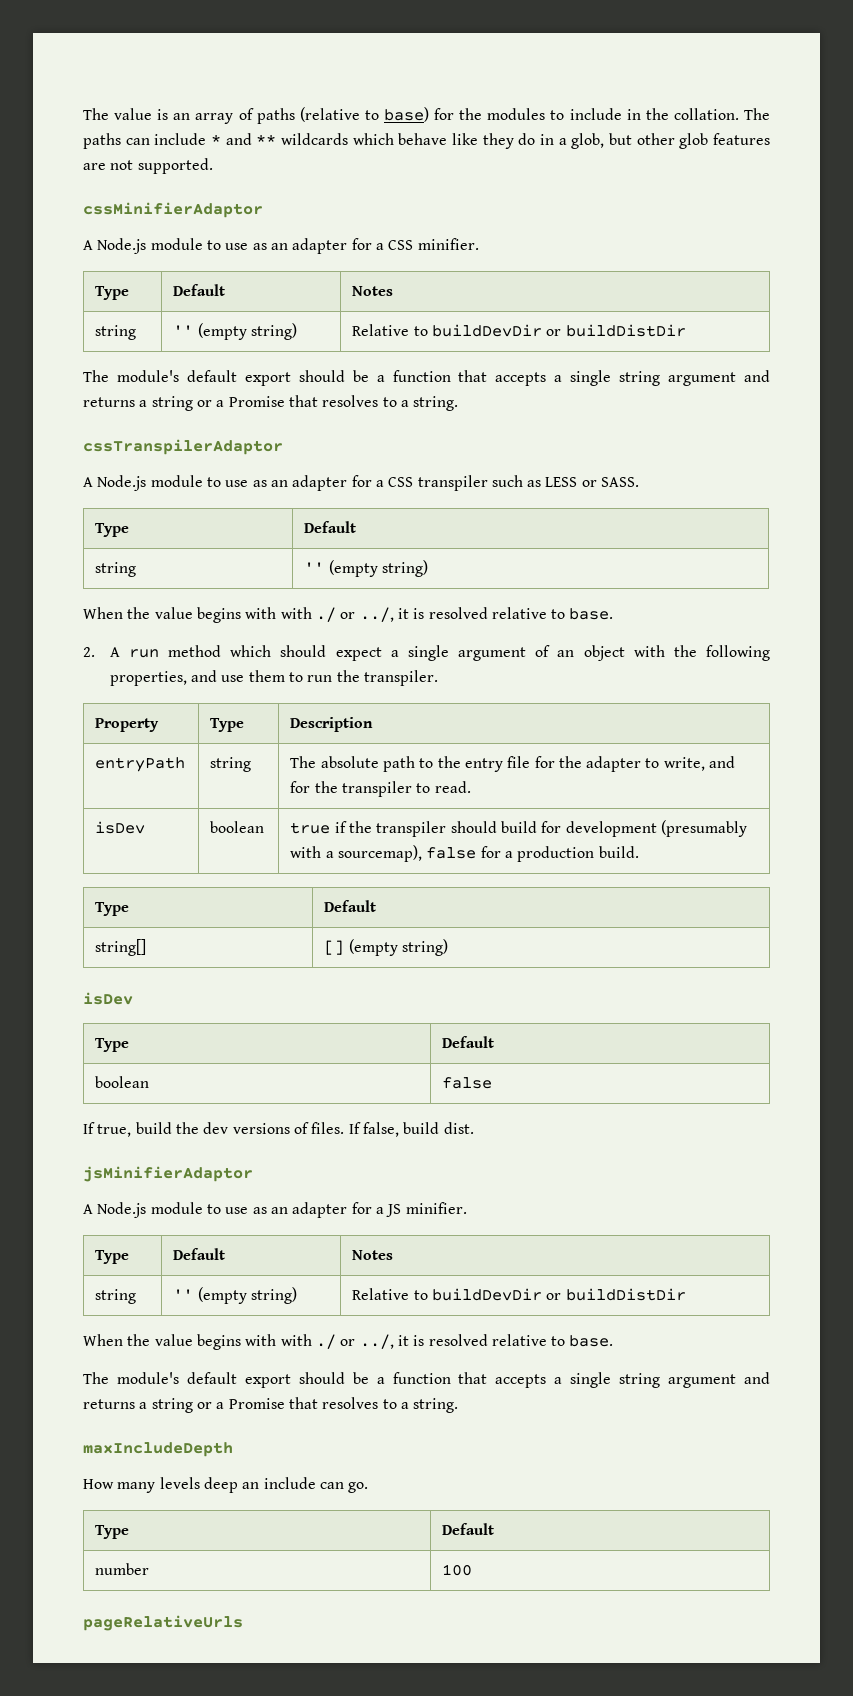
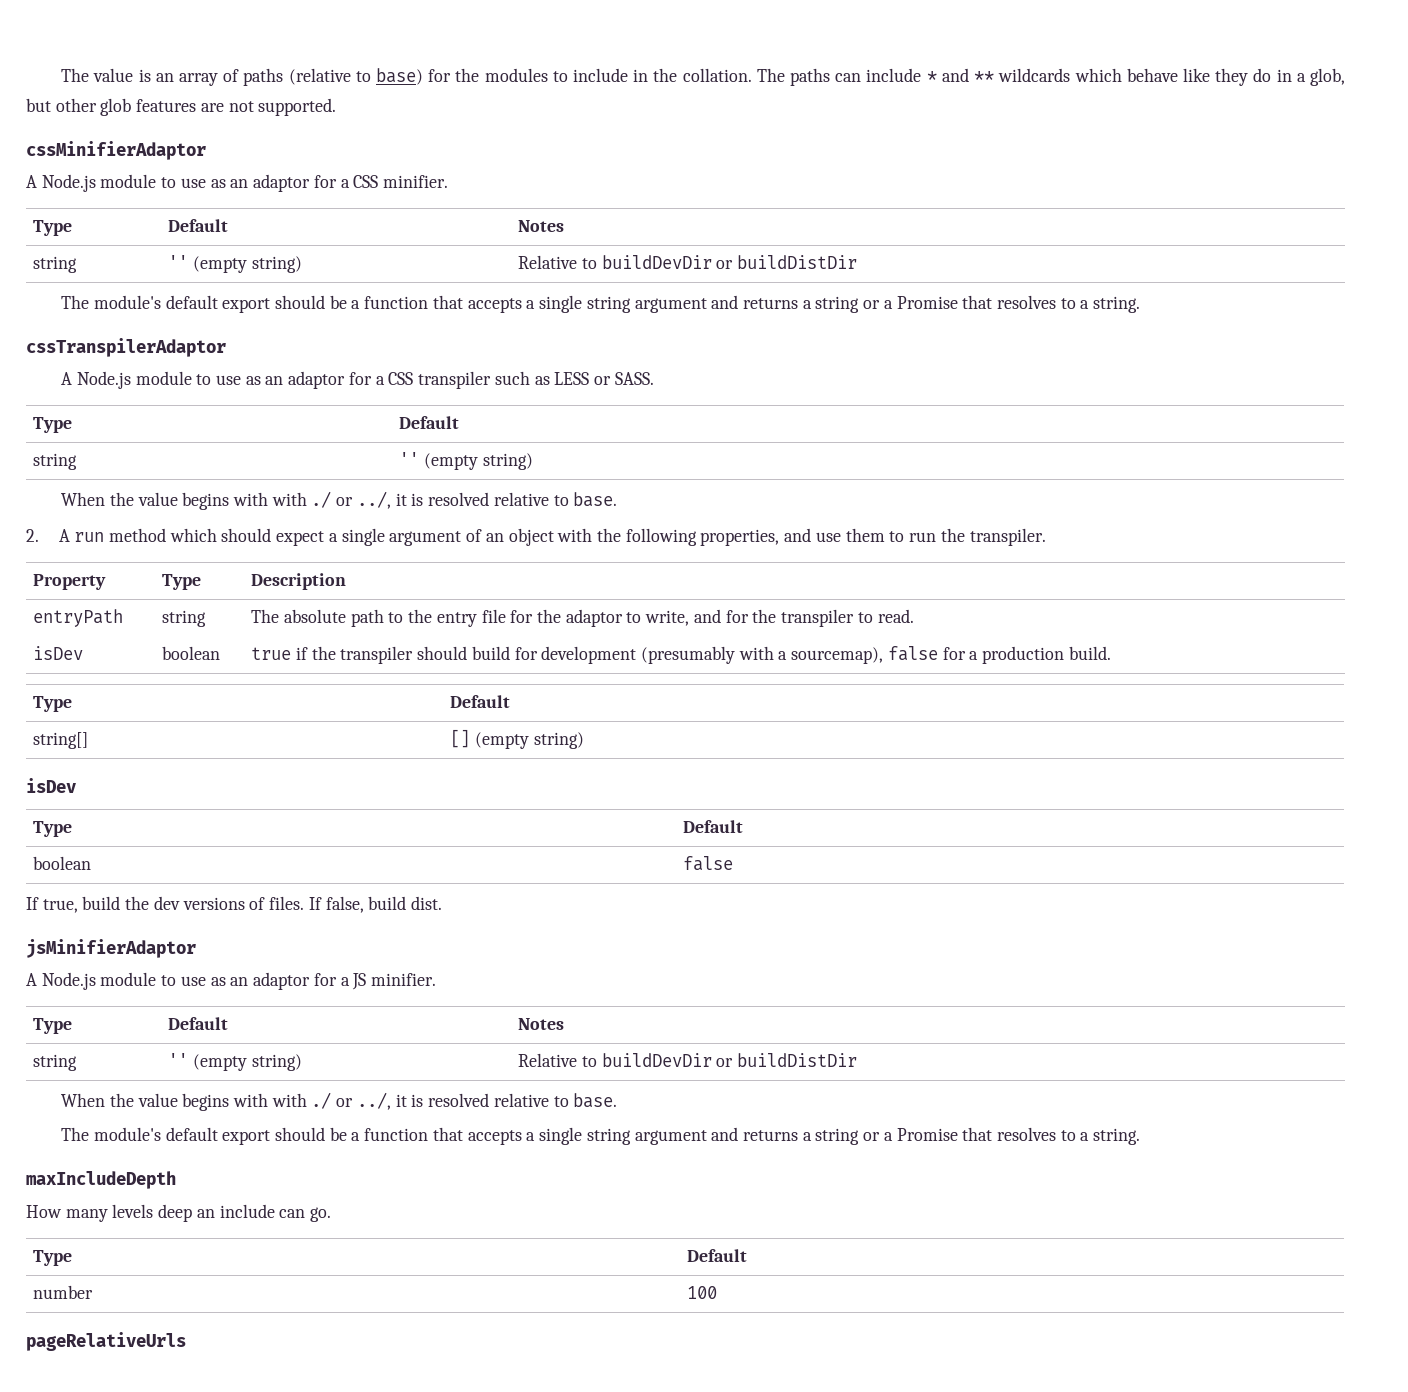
[292,238,348,254] adapter -> [253,174,311,192] adaptor
[292,475,348,491] adapter -> [288,371,346,389] adaptor
[586,756,642,772] adapter -> [565,609,623,627] adaptor
[292,1202,348,1218] adapter -> [253,972,311,990] adaptor

